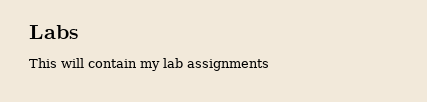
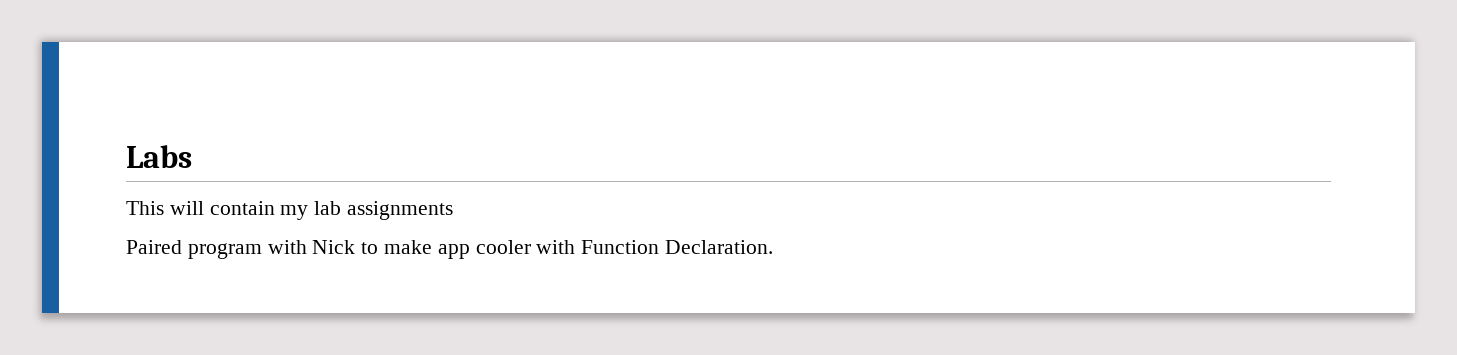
(269, 65) none -> [126,240,774,259] // Paired program with Nick to make app cooler with Function Declaration.

